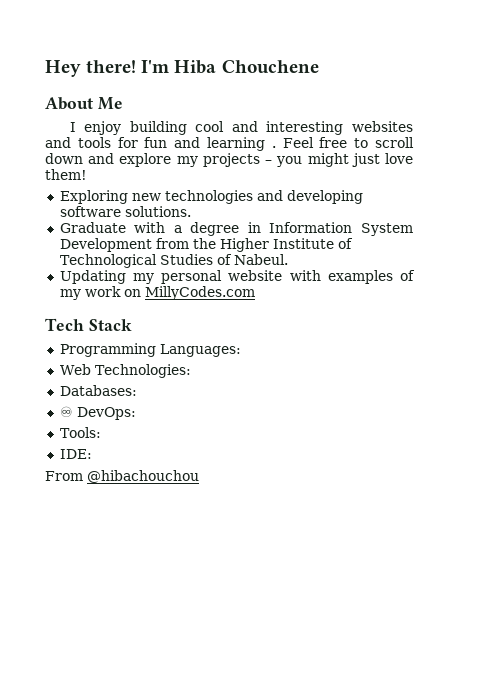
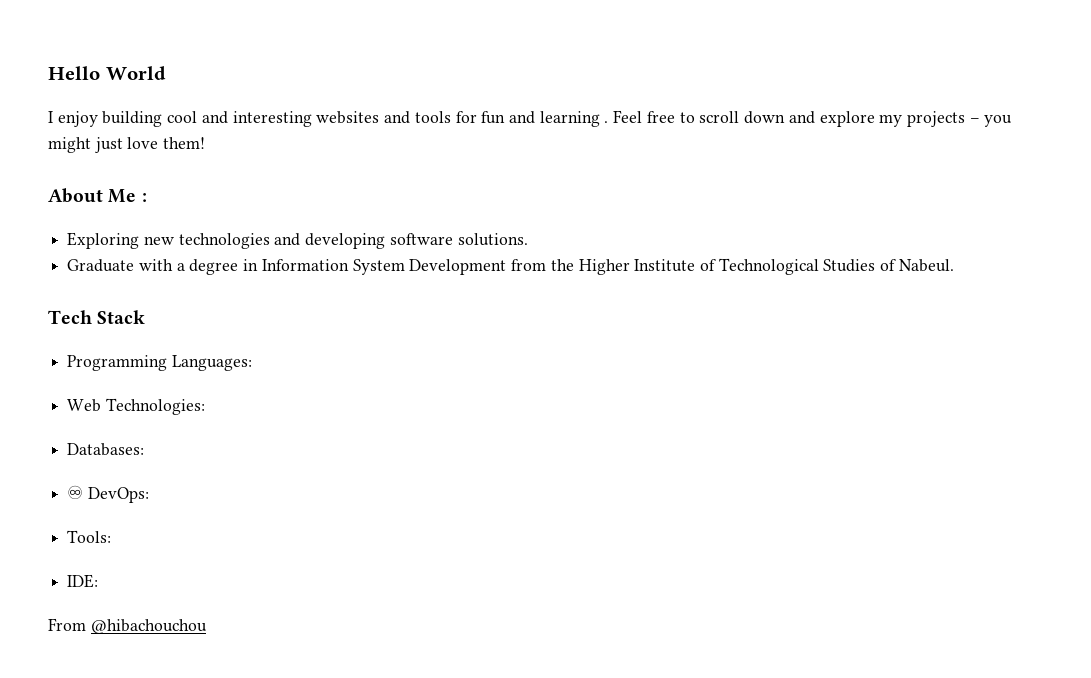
[45,60,319,77] [45,97,123,110] Hey there! I'm Hiba Chouchene // About Me -> [48,66,166,80] Hello World
(87, 174) none -> [48,188,147,203] // About Me :
[59,270,415,284] [59,286,255,300] // Updating my personal website with examples of my work on MillyCodes.com -> (954, 265) none

